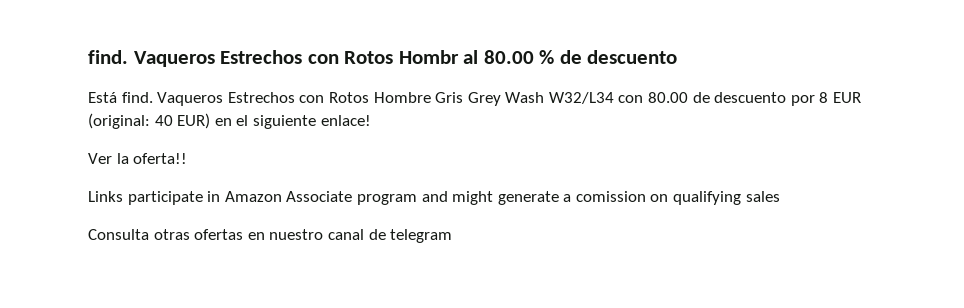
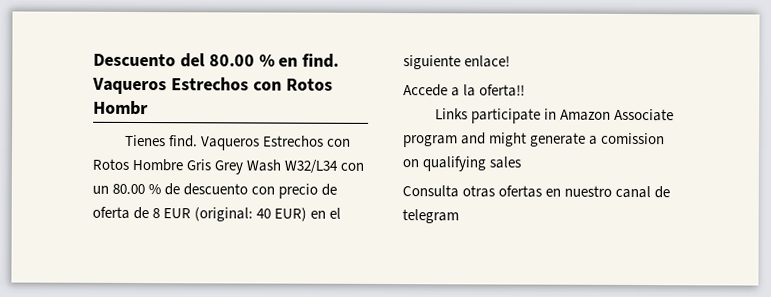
(88, 57) none -> [93,53,299,68] Descuento del 80.00 % en
[463,50,678,64] [88,92,117,103] al 80.00 % de descuento // Está -> [125,134,167,147] // Tienes
[648,92,815,106] 80.00 de descuento por -> [92,183,338,199] [92,206,150,220] un 80.00 % de descuento con precio de oferta de
[88,153,112,164] Ver -> [403,84,461,97] Accede a

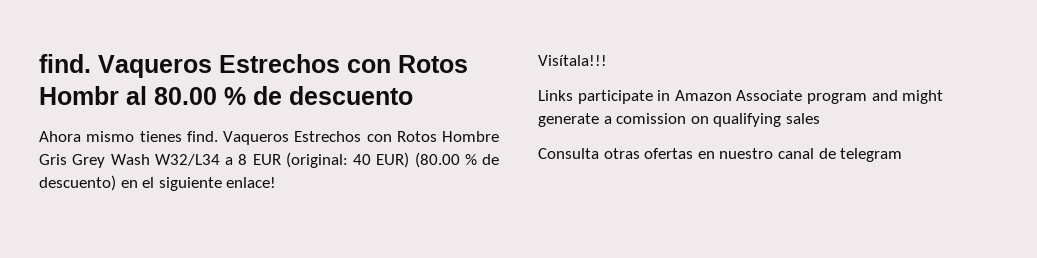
[93,53,299,68] Descuento del 80.00 % en -> (39, 63) none
[125,134,167,147] // Tienes -> [126,86,413,105] [39,131,182,142] al 80.00 % de descuento // Ahora mismo tienes
[340,162,365,171] [92,183,338,199] [92,206,150,220] con un 80.00 % de descuento con precio de oferta de -> [225,157,233,165] a
(308, 214) none -> [414,152,499,168] [39,175,116,191] (80.00 % de descuento)
[403,84,526,97] Accede a la oferta!! -> [538,55,607,66] Visítala!!!

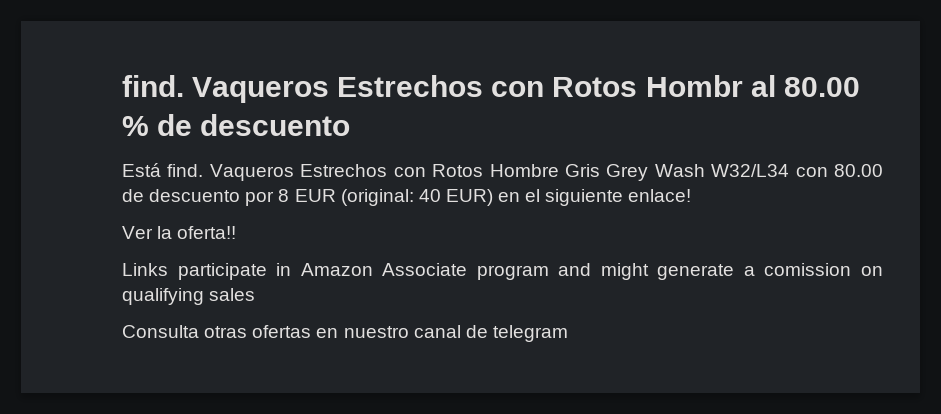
[39,131,182,142] Ahora mismo tienes -> [122,163,161,177] Está
[225,157,233,165] a -> [795,164,883,177] [122,189,275,206] con 80.00 de descuento por
[414,152,499,168] [39,175,116,191] (80.00 % de descuento) -> (493, 197) none
[538,55,607,66] Visítala!!! -> [122,226,237,239] Ver la oferta!!

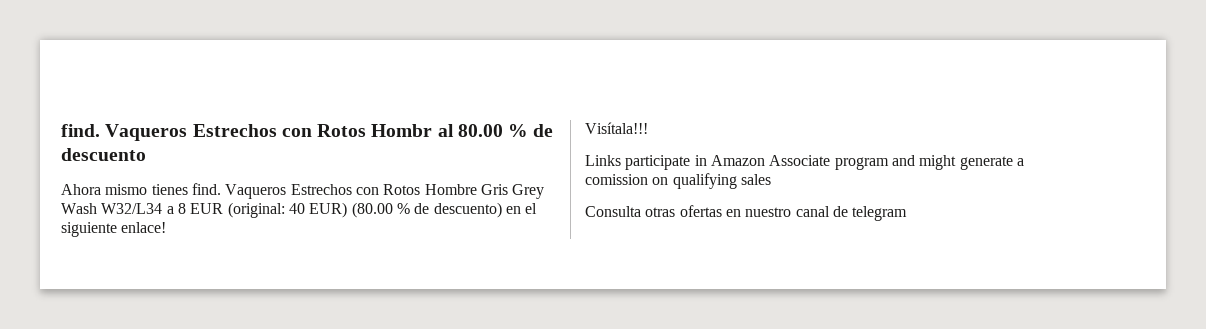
[122,163,161,177] Está -> [61,184,188,195] Ahora mismo tienes
[795,164,883,177] [122,189,275,206] con 80.00 de descuento por -> [166,206,174,214] a
(493, 197) none -> [351,202,502,218] (80.00 % de descuento)
[122,226,237,239] Ver la oferta!! -> [585,122,648,134] Visítala!!!

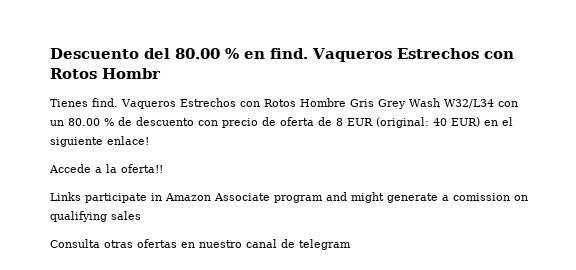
(61, 130) none -> [50,48,265,59] Descuento del 80.00 % en
[437,124,554,137] [61,148,146,161] [61,184,188,195] al 80.00 % de descuento // Ahora mismo tienes -> [50,99,88,107] // Tienes
[166,206,174,214] a -> [498,101,518,107] [50,117,332,128] con un 80.00 % de descuento con precio de oferta de
[351,202,502,218] (80.00 % de descuento) -> (480, 122) none
[585,122,648,134] Visítala!!! -> [49,164,163,173] Accede a la oferta!!

